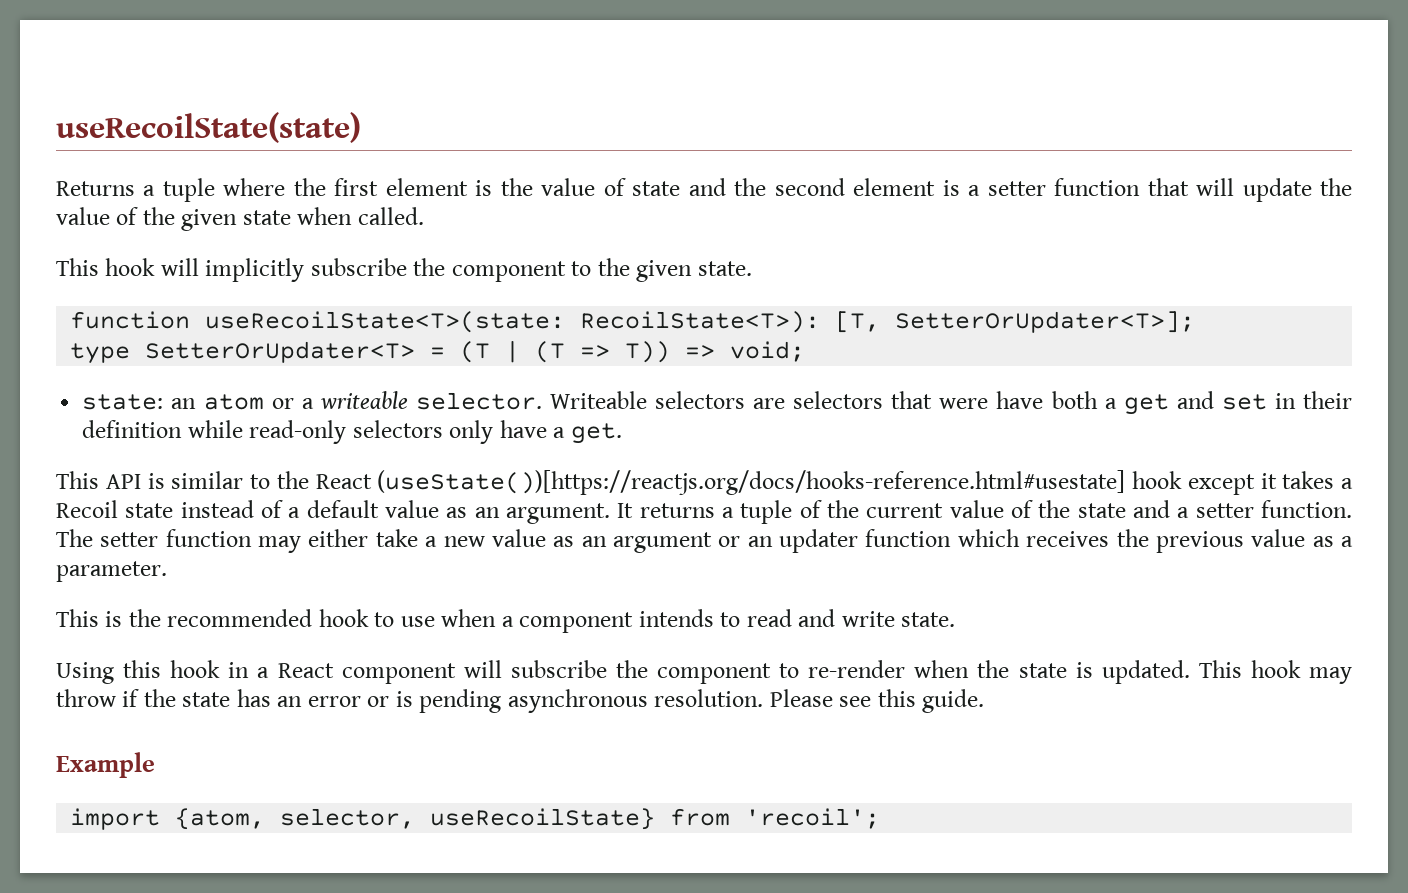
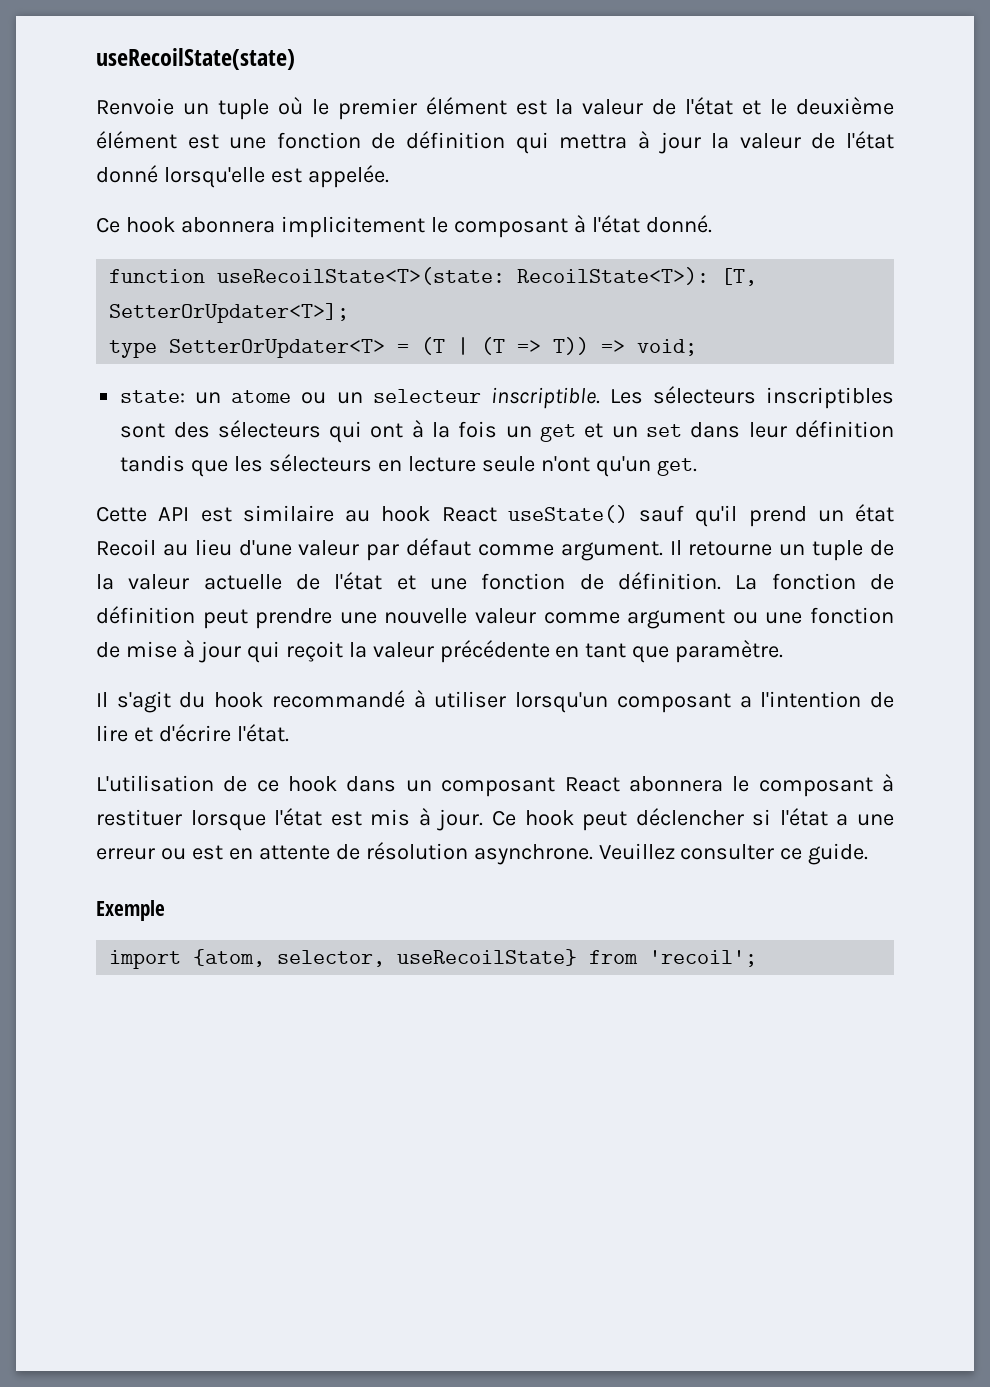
[56,178,1353,202] [56,207,424,231] [56,258,752,282] Returns a tuple where the first element is the value of state and the second element is a setter function that will update the value of the given state when called. // This hook will implicitly subscribe the component to the given state. -> [96,97,895,120] [96,131,895,154] [96,165,389,188] [96,215,712,238] Renvoie un tuple où le premier élément est la valeur de l'état et le deuxième élément est une fonction de définition qui mettra à jour la valeur de l'état donné lorsqu'elle est appelée. // Ce hook abonnera implicitement le composant à l'état donné.
[171,391,1352,415] [82,420,622,444] [56,470,1353,495] [56,500,1352,524] [56,529,1353,553] [56,561,167,582] [56,609,956,633] [56,660,1352,684] [56,689,916,713] an atom or a writeable selector. Writeable selectors are selectors that were have both a get and set in their definition while read-only selectors only have a get. // This API is similar to the React (useState())[https://reactjs.org/docs/hooks-reference.html#usestate] hook except it takes a Recoil state instead of a default value as an argument. It returns a tuple of the current value of the state and a setter function. The setter function may either take a new value as an argument or an updater function which receives the previous value as a parameter. // This is the recommended hook to use when a component intends to read and write state. // Using this hook in a React component will subscribe the component to re-render when the state is updated. This hook may throw if the state has an error or is pending asynchronous resolution. Please see this -> [195,386,894,409] [120,420,895,443] [120,454,697,477] [96,504,894,527] [96,538,894,561] [96,572,895,590] [96,606,895,629] [96,640,784,663] [96,690,895,713] [96,724,289,742] [96,774,895,797] [96,808,894,831] [96,842,803,865] un atome ou un selecteur inscriptible. Les sélecteurs inscriptibles sont des sélecteurs qui ont à la fois un get et un set dans leur définition tandis que les sélecteurs en lecture seule n'ont qu'un get. // Cette API est similaire au hook React useState() sauf qu'il prend un état Recoil au lieu d'une valeur par défaut comme argument. Il retourne un tuple de la valeur actuelle de l'état et une fonction de définition. La fonction de définition peut prendre une nouvelle valeur comme argument ou une fonction de mise à jour qui reçoit la valeur précédente en tant que paramètre. // Il s'agit du hook recommandé à utiliser lorsqu'un composant a l'intention de lire et d'écrire l'état. // L'utilisation de ce hook dans un composant React abonnera le composant à restituer lorsque l'état est mis à jour. Ce hook peut déclencher si l'état a une erreur ou est en attente de résolution asynchrone. Veuillez consulter ce
[56,752,155,778] Example -> [96,900,165,921] Exemple

